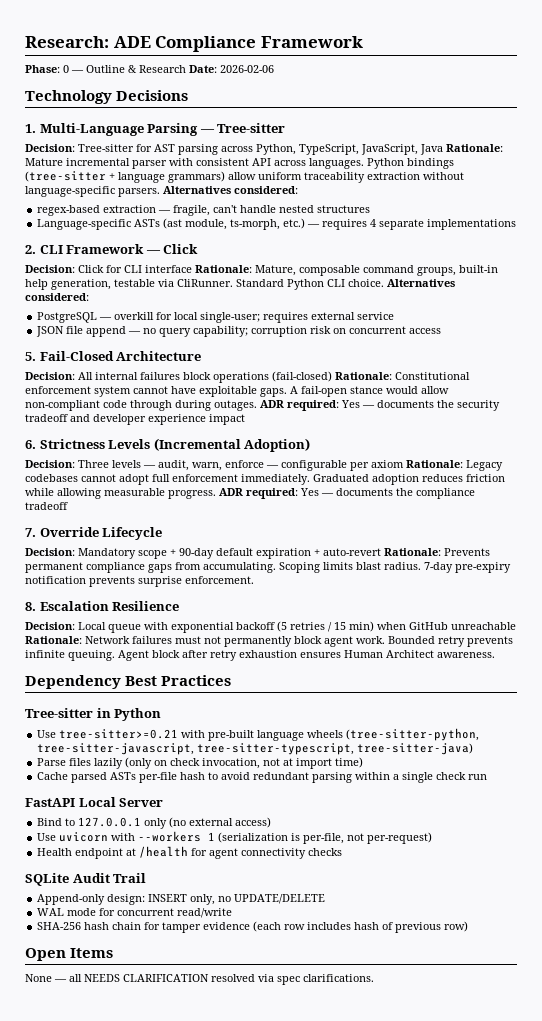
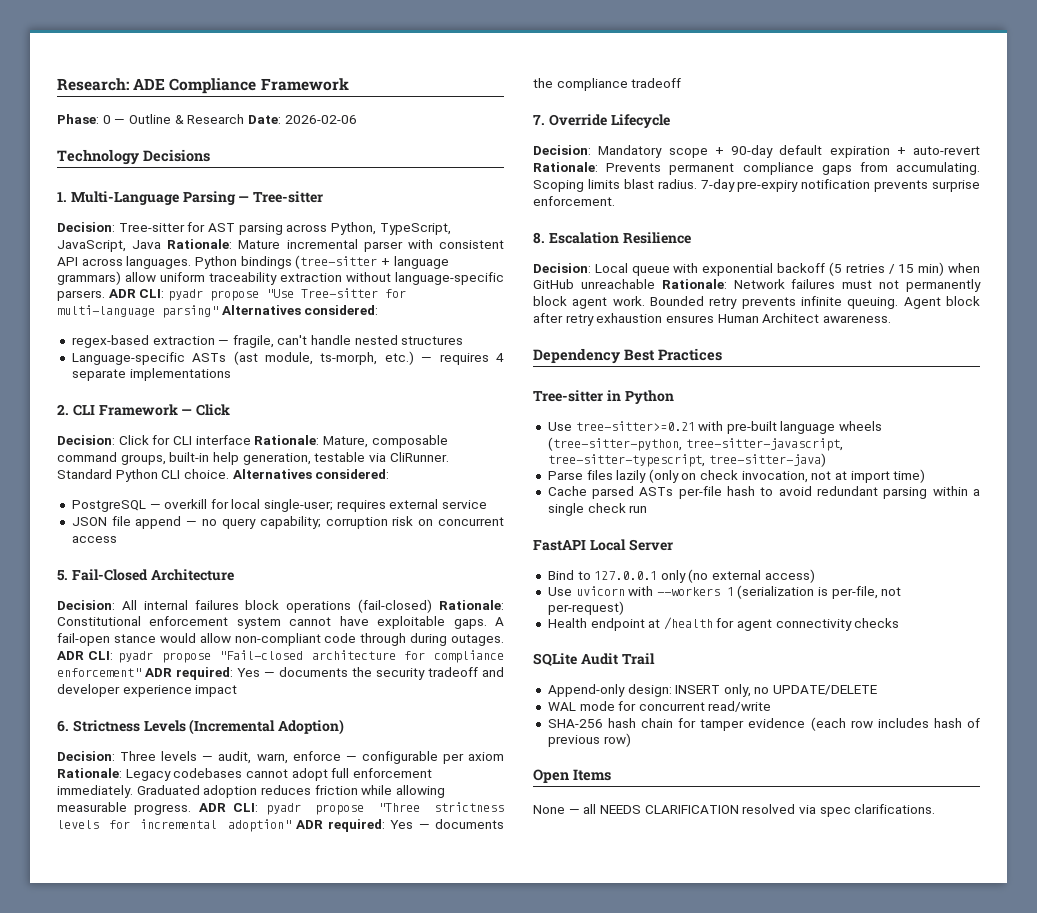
(160, 192) none -> [108,288,406,301] [57,305,218,318] ADR CLI: pyadr propose "Use Tree-sitter for multi-language parsing"
(284, 404) none -> [88,650,504,663] [57,668,172,677] CLI: pyadr propose "Fail-closed architecture for compliance enforcement" ADR
(243, 492) none -> [233,802,504,815] [57,819,323,832] CLI: pyadr propose "Three strictness levels for incremental adoption" ADR

